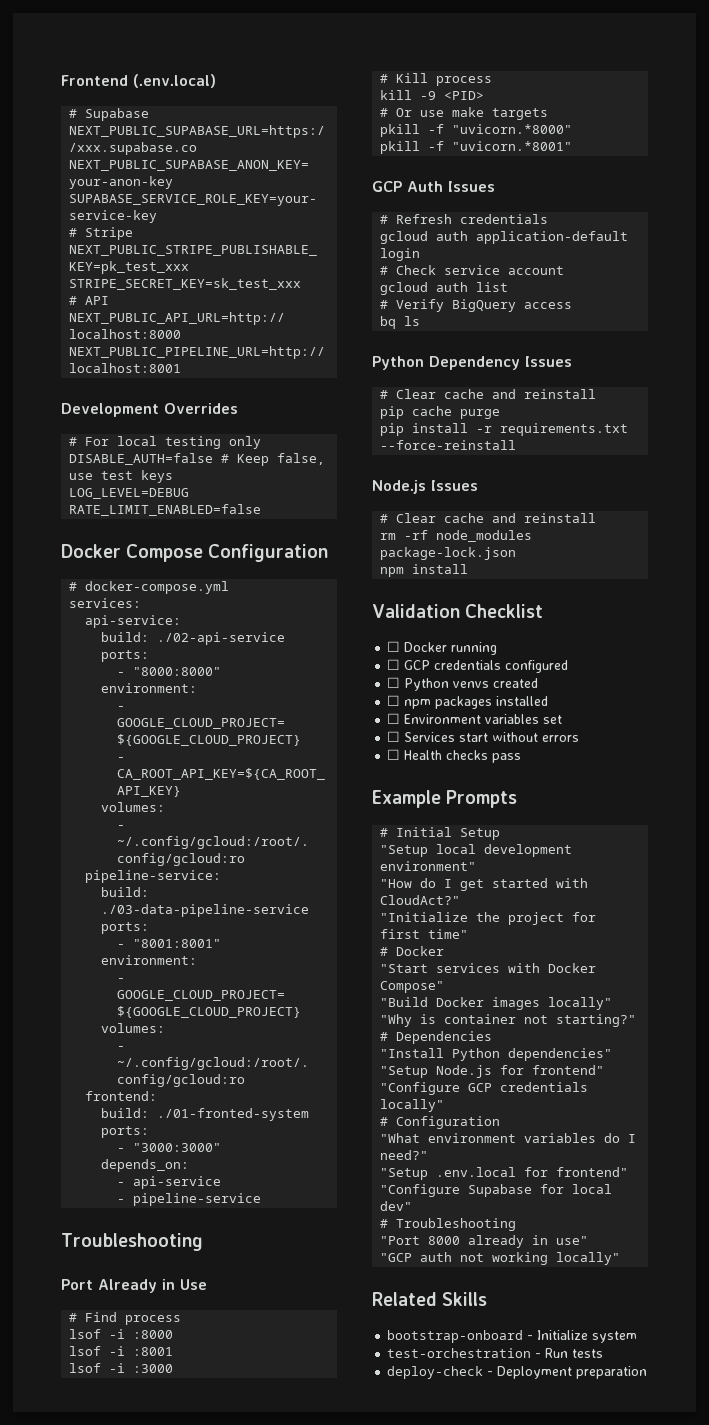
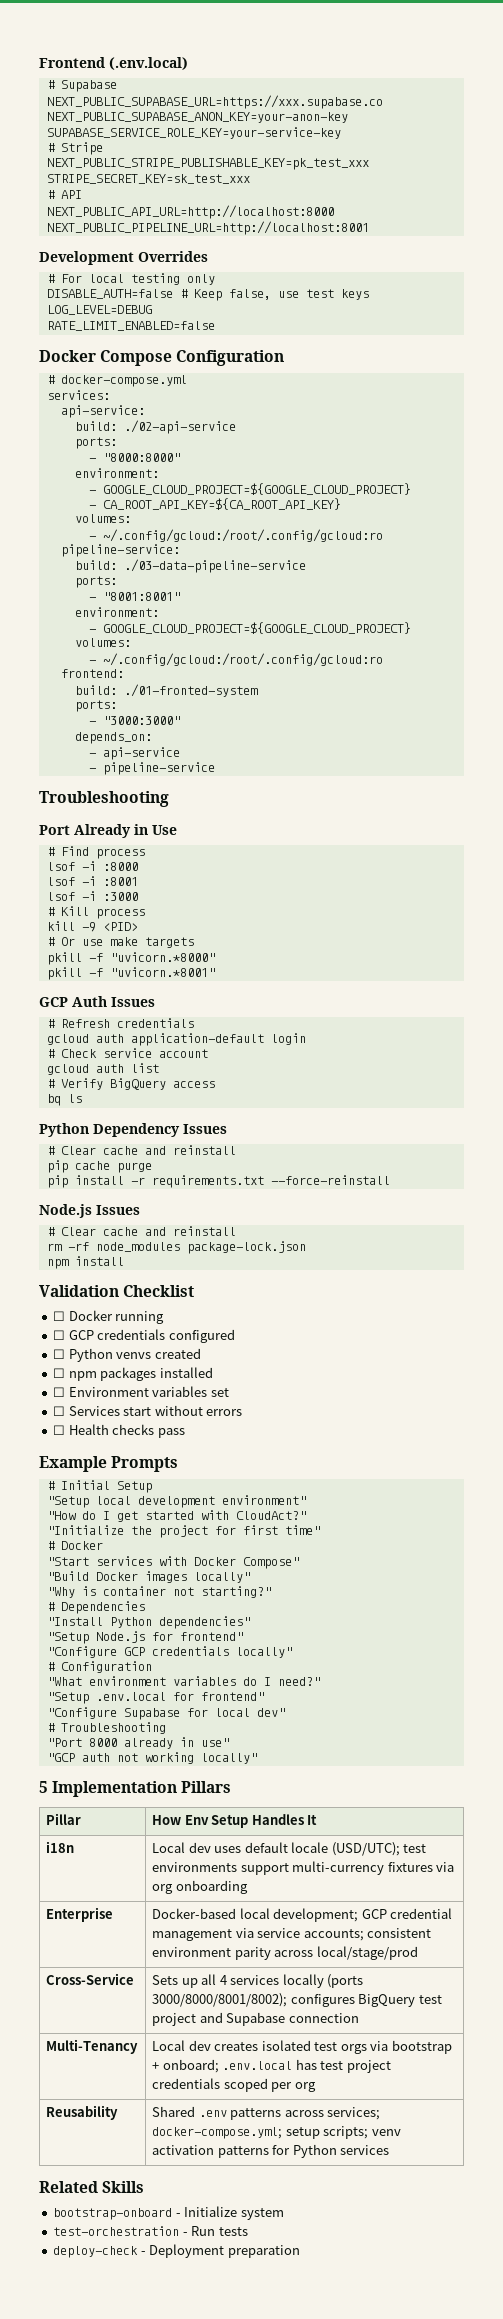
(621, 1258) none -> [39,1781,232,1797] [46,1813,82,1825] [152,1814,318,1828] [46,1841,75,1853] [152,1842,427,1856] [152,1861,455,1875] [152,1880,248,1894] [46,1907,114,1922] [152,1908,453,1922] [152,1928,432,1941] [152,1946,418,1960] [46,1973,135,1985] [152,1974,364,1988] [152,1993,442,2007] [152,2012,359,2026] [46,2039,139,2054] [152,2040,452,2054] [152,2059,391,2073] [152,2078,316,2092] [46,2105,119,2120] [152,2106,381,2120] [152,2126,401,2139] [152,2144,390,2158] // 5 Implementation Pillars // Pillar | How Env Setup Handles It // i18n | Local dev uses default locale (USD/UTC); test environments support multi-currency fixtures via org onboarding // Enterprise | Docker-based local development; GCP credential management via service accounts; consistent environment parity across local/stage/prod // Cross-Service | Sets up all 4 services locally (ports 3000/8000/8001/8002); configures BigQuery test project and Supabase connection // Multi-Tenancy | Local dev creates isolated test orgs via bootstrap + onboard; .env.local has test project credentials scoped per org // Reusability | Shared .env patterns across services; docker-compose.yml; setup scripts; venv activation patterns for Python services

